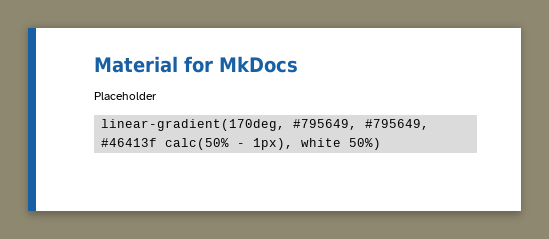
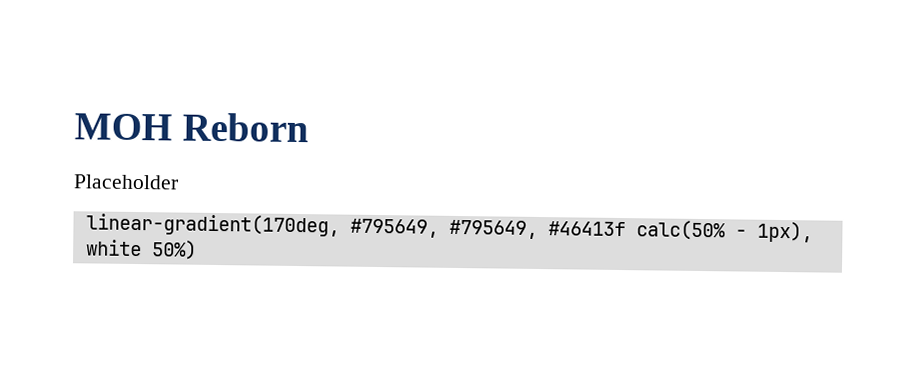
[94,56,298,73] Material for MkDocs -> [74,112,309,143] MOH Reborn

